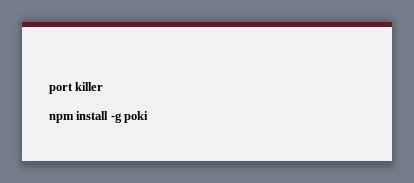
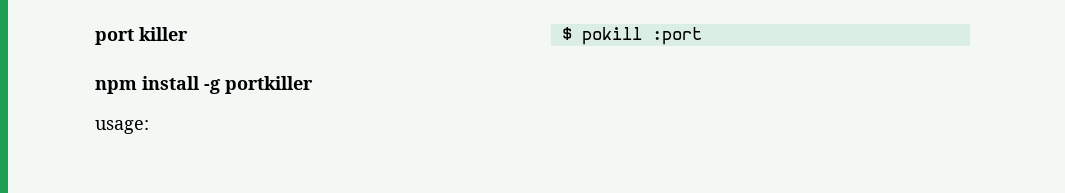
[124,111,149,123] poki -> [225,76,313,94] [95,120,149,134] [561,27,702,45] portkiller // usage: // $ pokill :port

